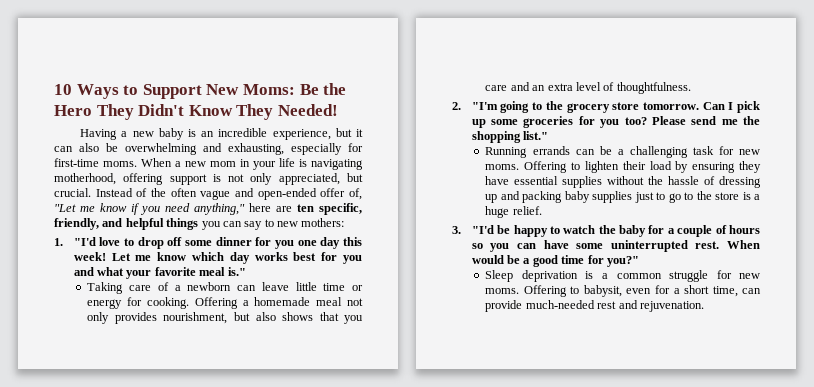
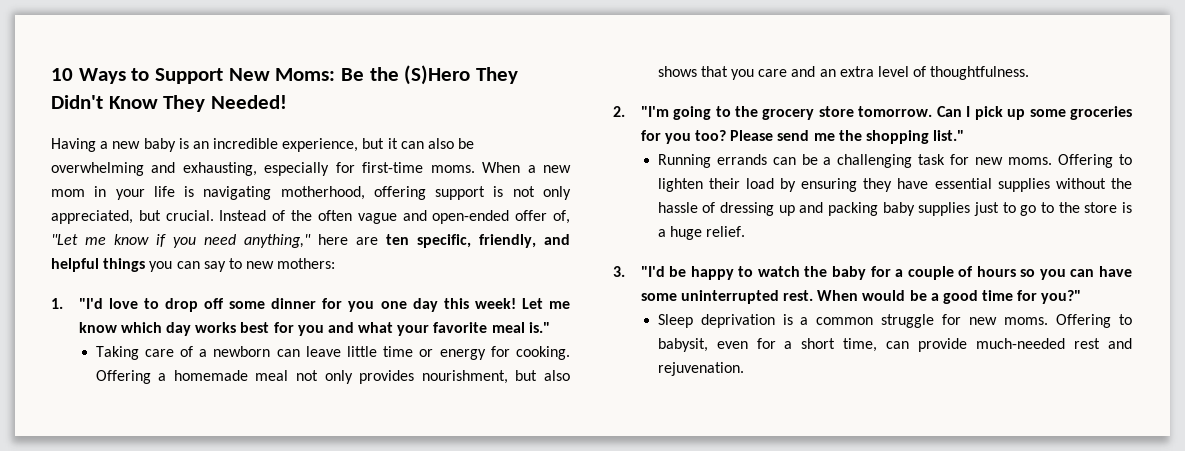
[54,105,92,116] Hero -> [404,65,471,85] (S)Hero

